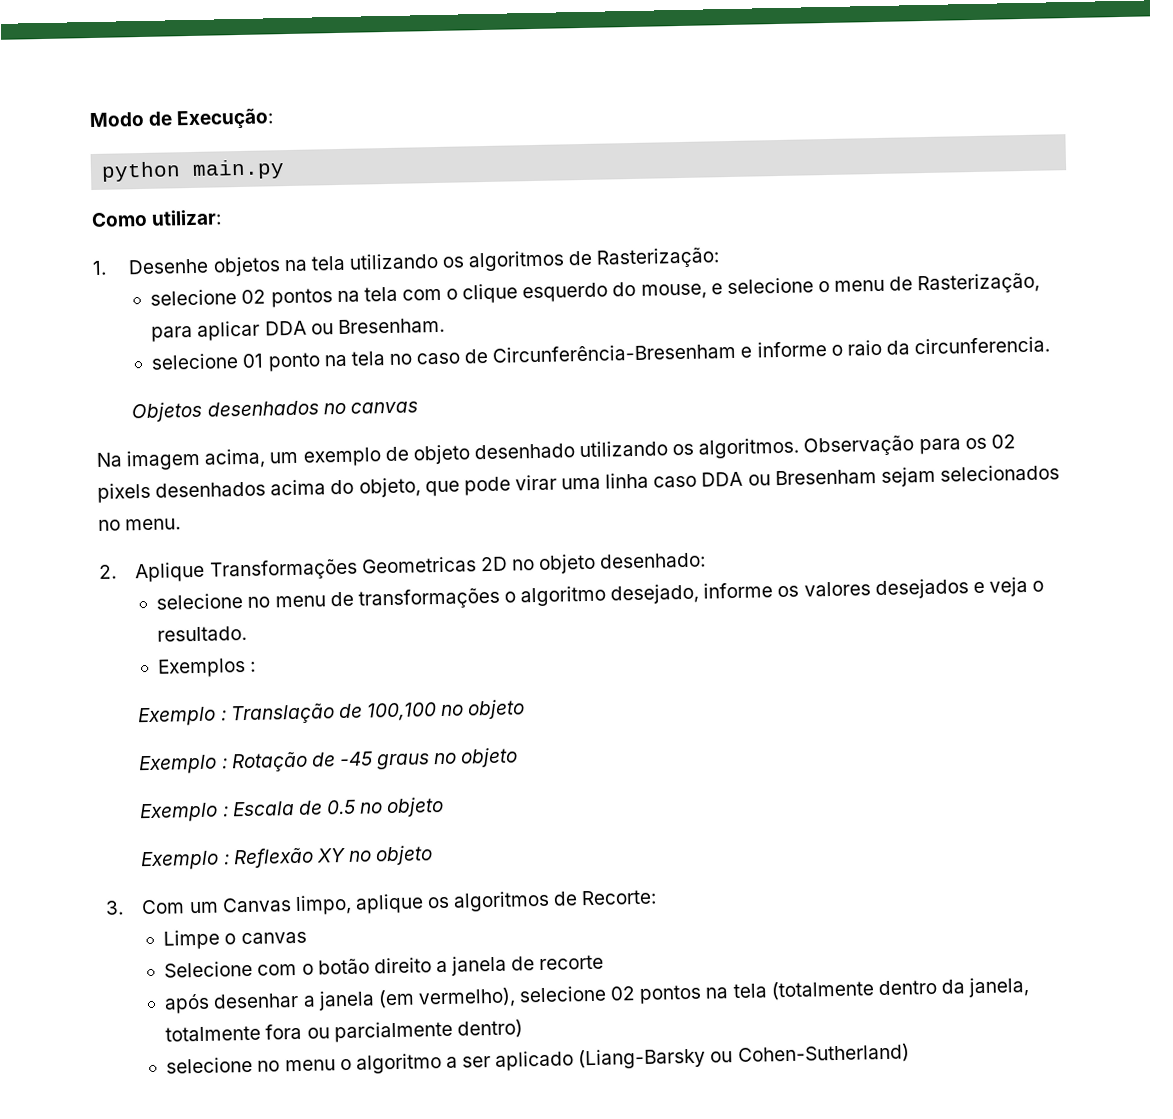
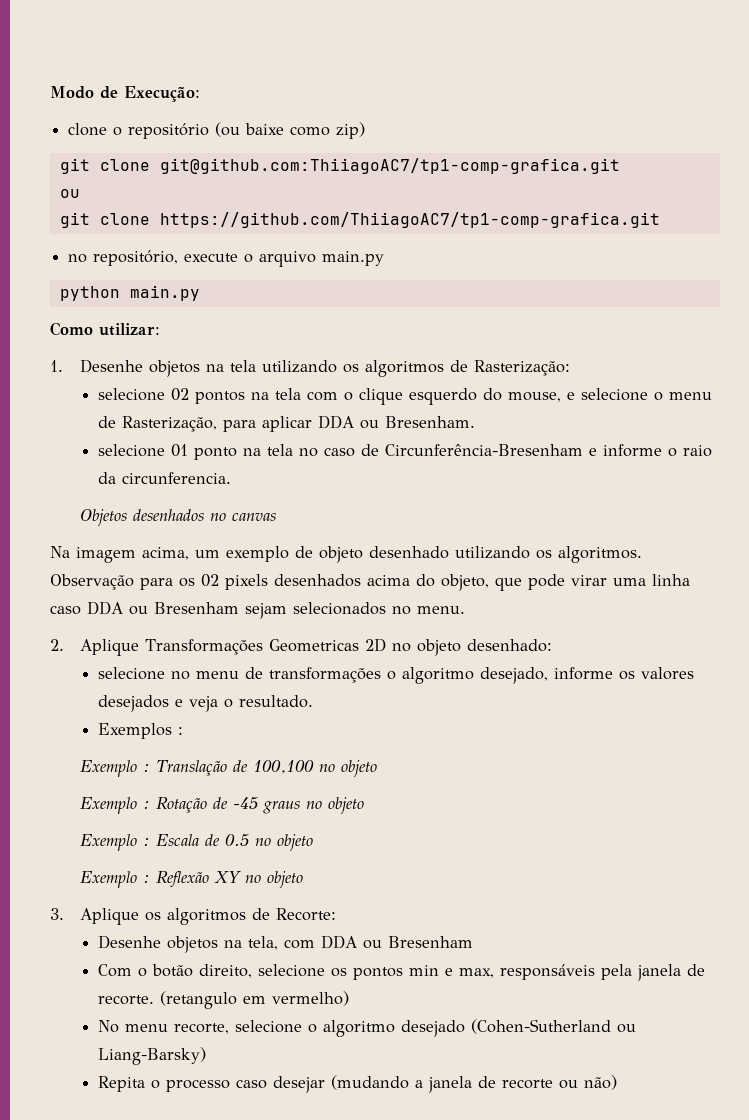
(275, 119) none -> [68,122,366,139] [59,158,620,174] [59,189,80,198] [59,212,660,228] [68,250,385,267] // clone o repositório (ou baixe como zip) // git clone git@github.com:ThiiagoAC7/tp1-comp-grafica.git // ou // git clone https://github.com/ThiiagoAC7/tp1-comp-grafica.git // no repositório, execute o arquivo main.py
[141,893,424,916] Com um Canvas limpo, aplique -> [80,908,140,925] Aplique
[163,929,307,950] [164,954,605,978] [164,977,1031,1014] [165,1019,523,1043] [166,1043,910,1074] Limpe o canvas // Selecione com o botão direito a janela de recorte // após desenhar a janela (em vermelho), selecione 02 pontos na tela (totalmente dentro da janela, totalmente fora ou parcialmente dentro) // selecione no menu o algoritmo a ser aplicado (Liang-Barsky ou Cohen-Sutherland) -> [98,935,474,953] [98,964,706,981] [98,991,350,1009] [98,1019,637,1037] [98,1047,207,1065] [98,1075,618,1093] Desenhe objetos na tela, com DDA ou Bresenham // Com o botão direito, selecione os pontos min e max, responsáveis pela janela de recorte. (retangulo em vermelho) // No menu recorte, selecione o algoritmo desejado (Cohen-Sutherland ou Liang-Barsky) // Repita o processo caso desejar (mudando a janela de recorte ou não)

